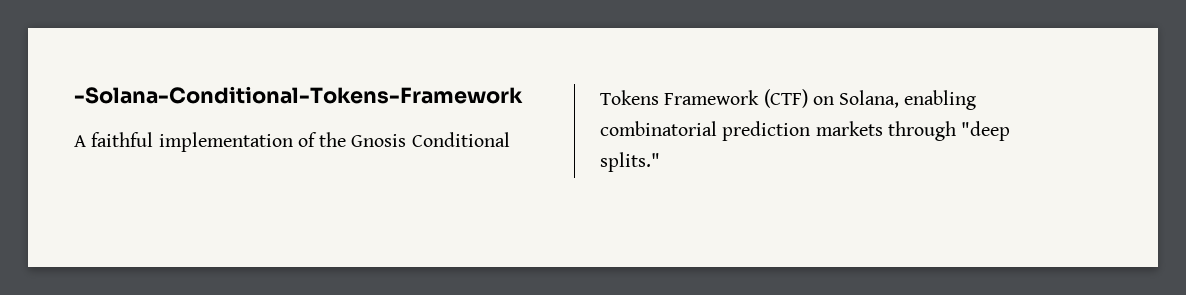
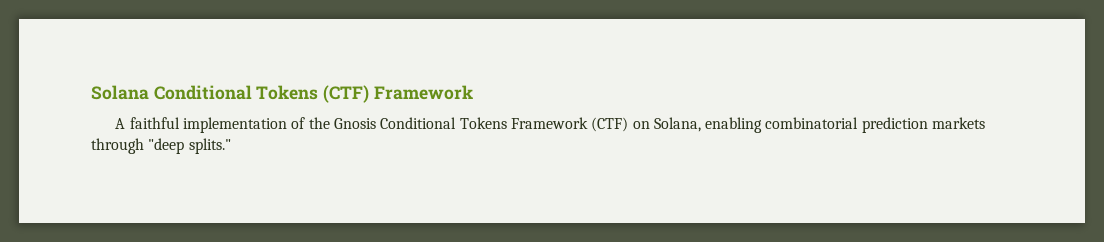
[74,86,523,104] -Solana-Conditional-Tokens-Framework -> [91,85,473,103] Solana Conditional Tokens (CTF) Framework

